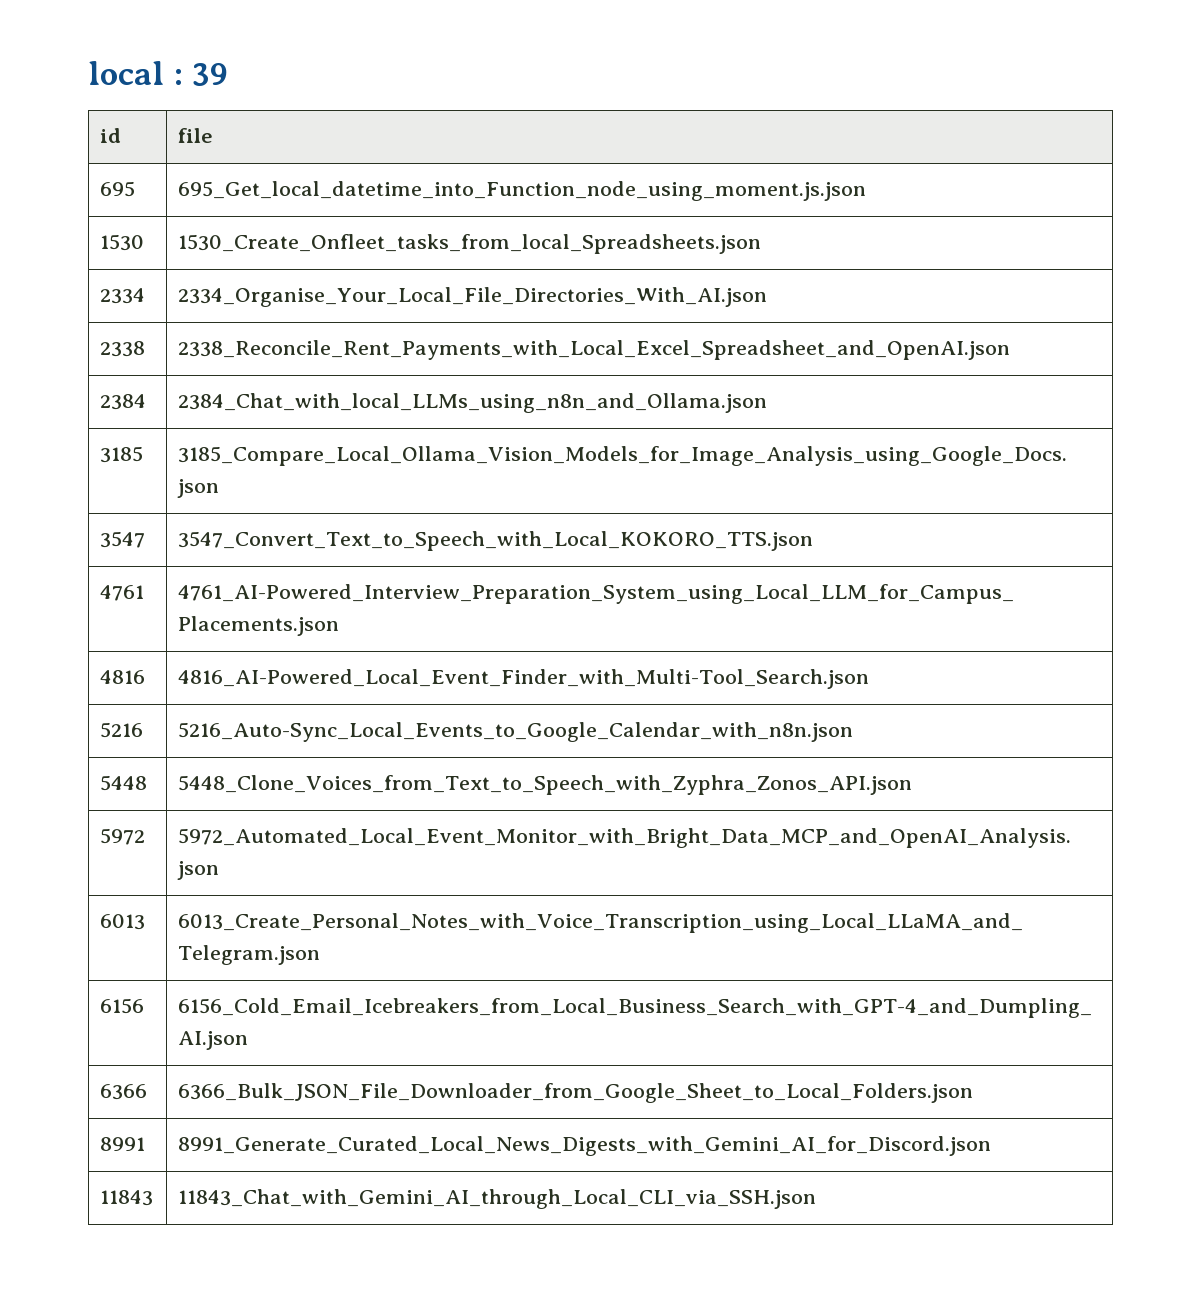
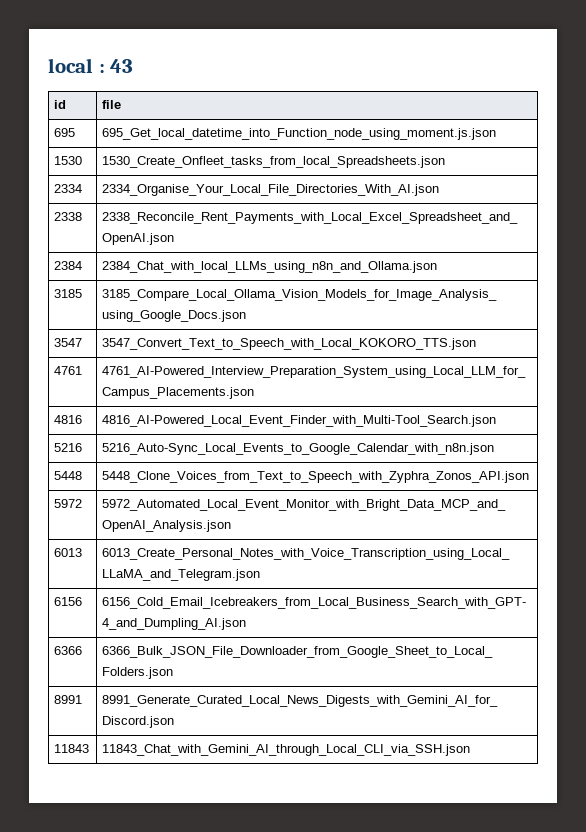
[192,63,229,86] 39 -> [110,59,134,73] 43

